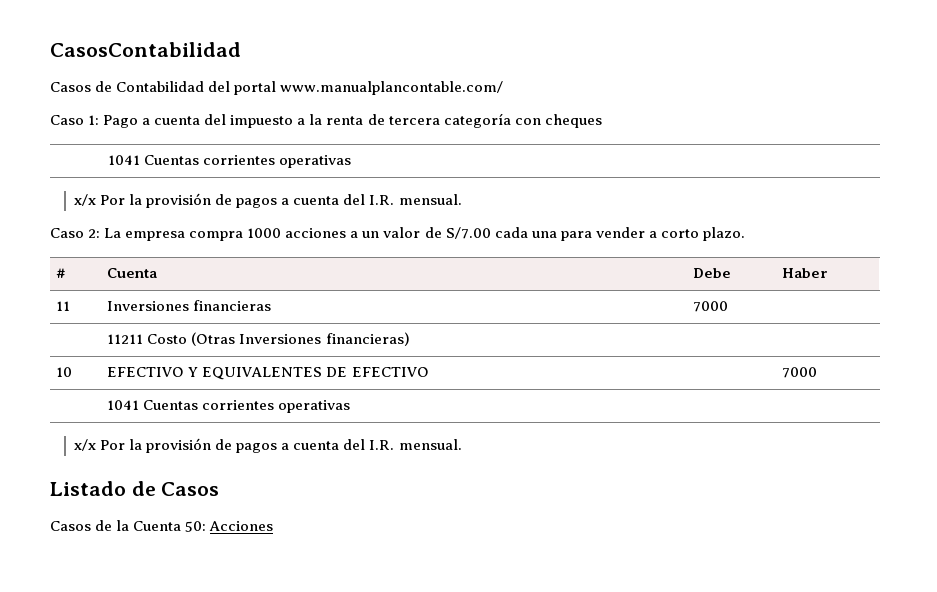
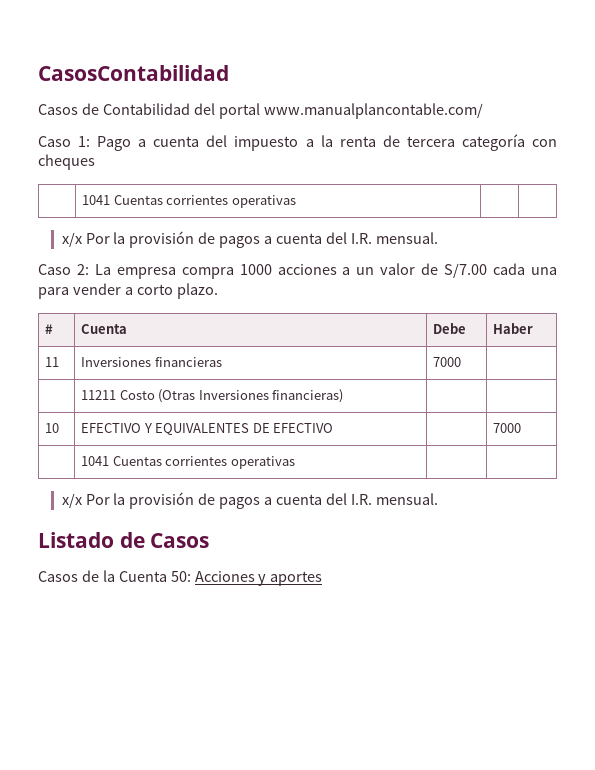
(274, 526) none -> [258,571,323,586] y aportes

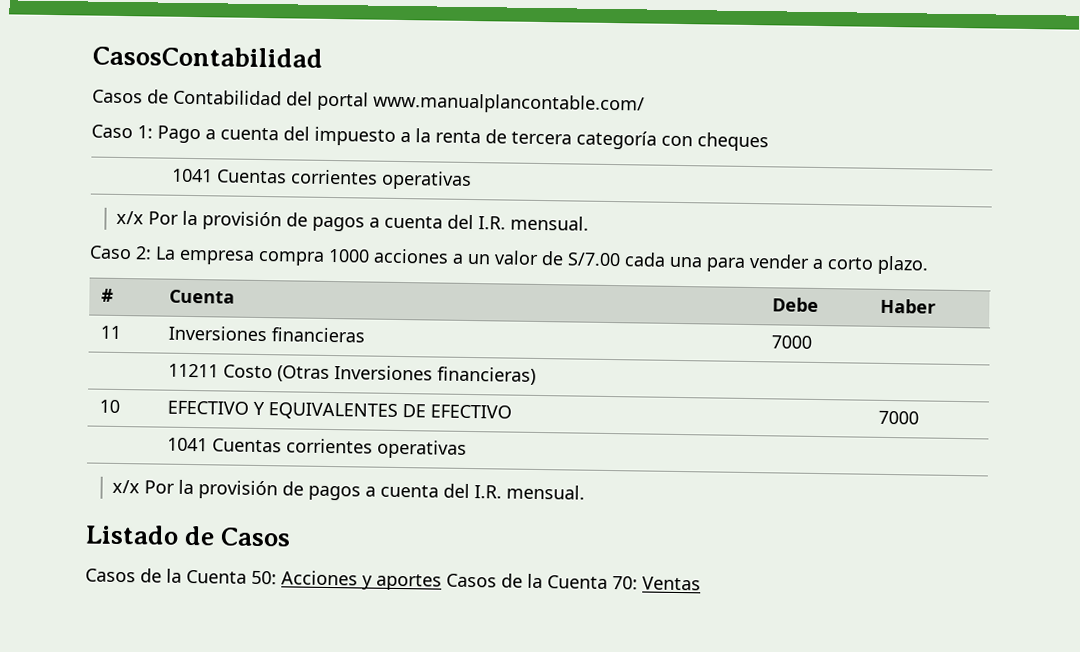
(323, 578) none -> [446,573,701,591] Casos de la Cuenta 70: Ventas

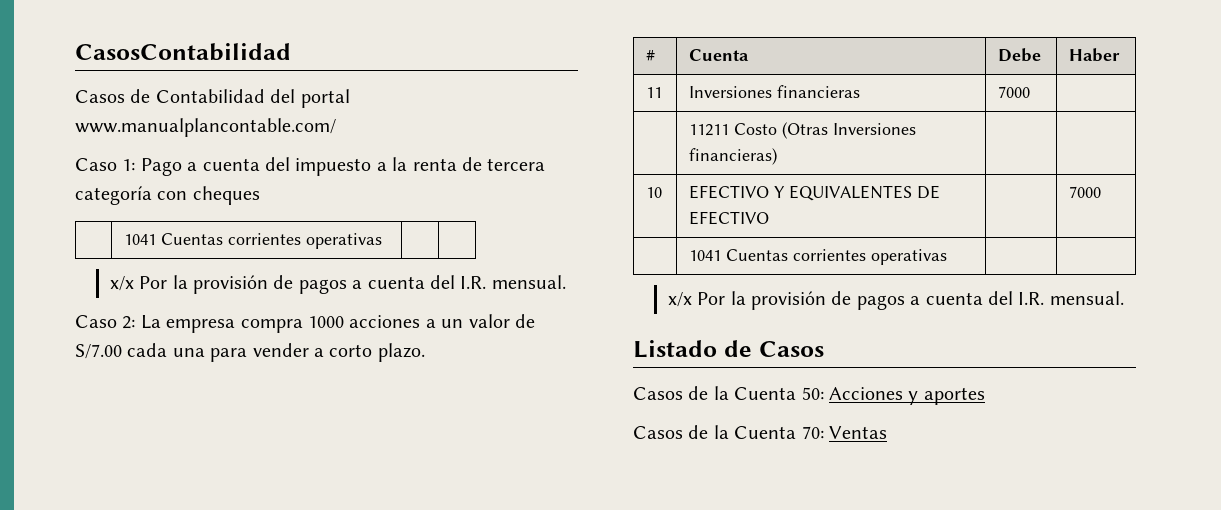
(442, 582) none -> (985, 396) //

